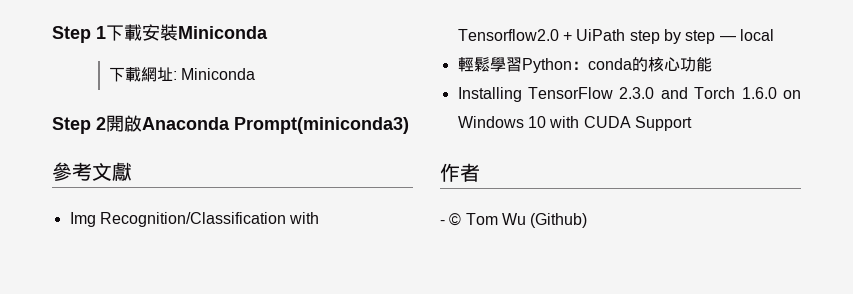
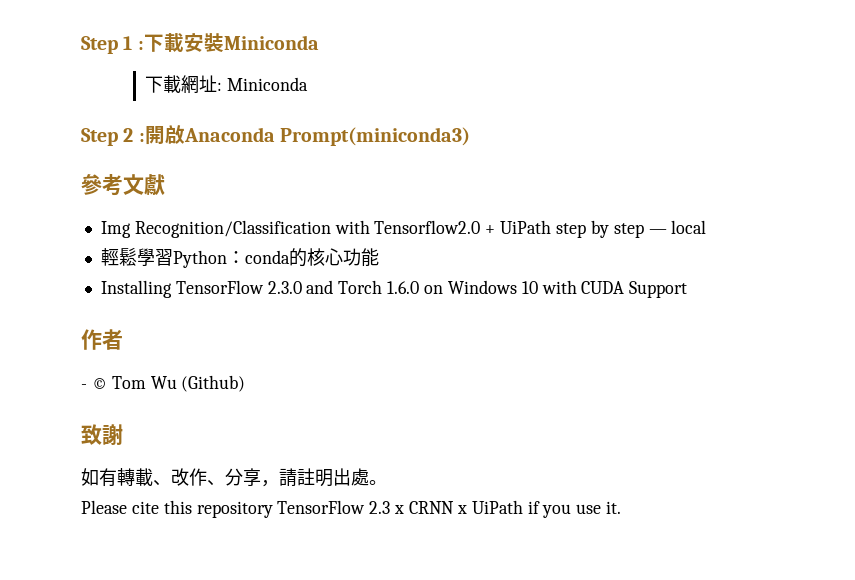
(106, 32) none -> [137,41,144,50] :
(106, 123) none -> [138,133,145,142] :
(588, 220) none -> [81,424,123,445] [81,468,387,487] [81,500,622,518] // 致謝 // 如有轉載、改作、分享，請註明出處。 // Please cite this repository TensorFlow 2.3 x CRNN x UiPath if you use it.

